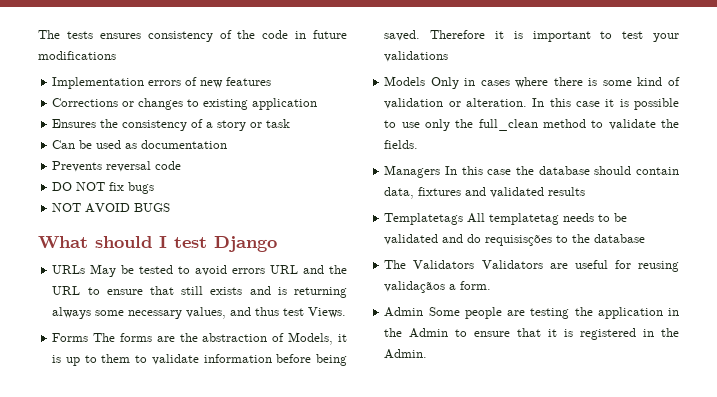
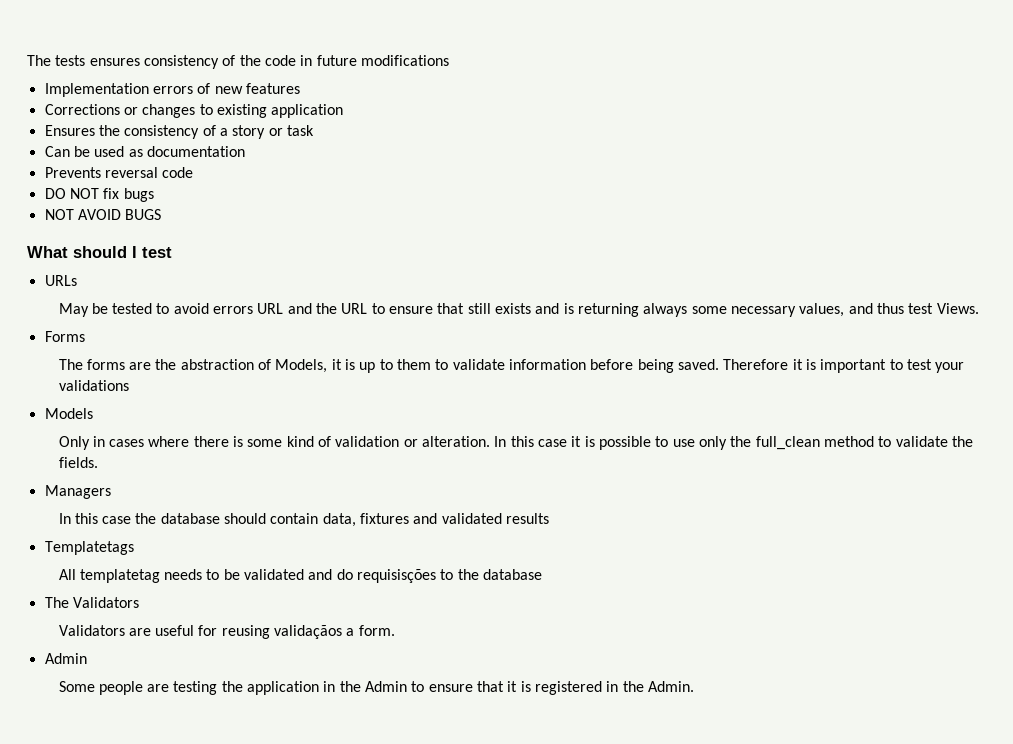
[214,236,277,252] Django -> (172, 252) none
(86, 269) none -> (77, 280) //
(89, 337) none -> (85, 336) //
(426, 81) none -> (93, 413) //
(441, 171) none -> (111, 492) //
(464, 219) none -> (134, 548) //
(475, 264) none -> (139, 602) //
(424, 312) none -> (87, 658) //

